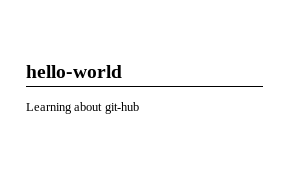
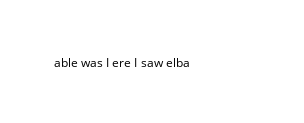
[26,65,122,78] [26,102,139,114] hello-world // Learning about git-hub -> [54,58,190,67] able was I ere I saw elba

